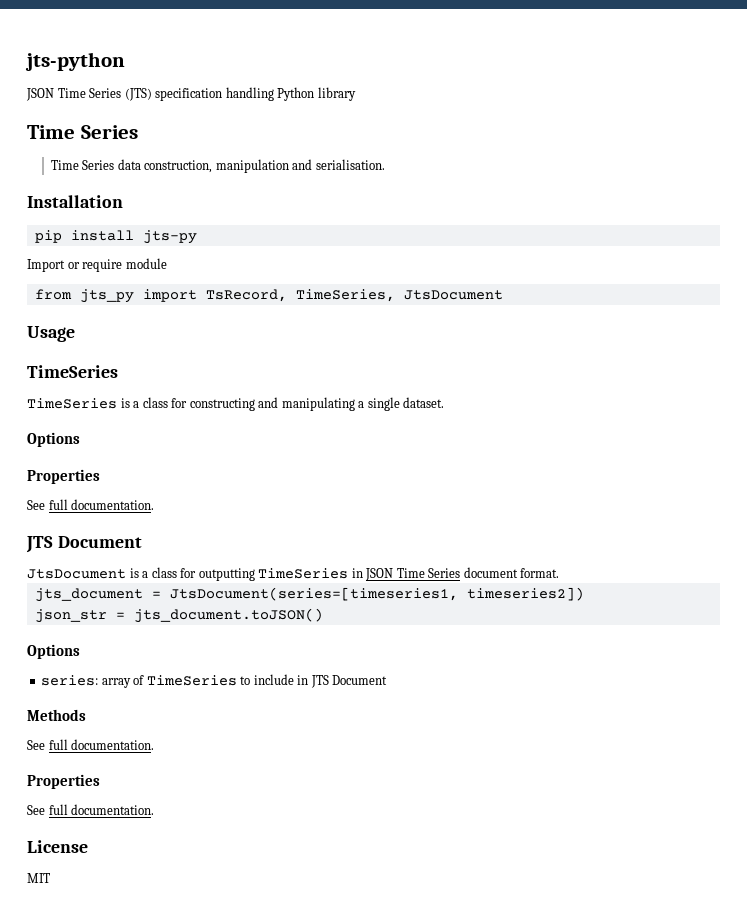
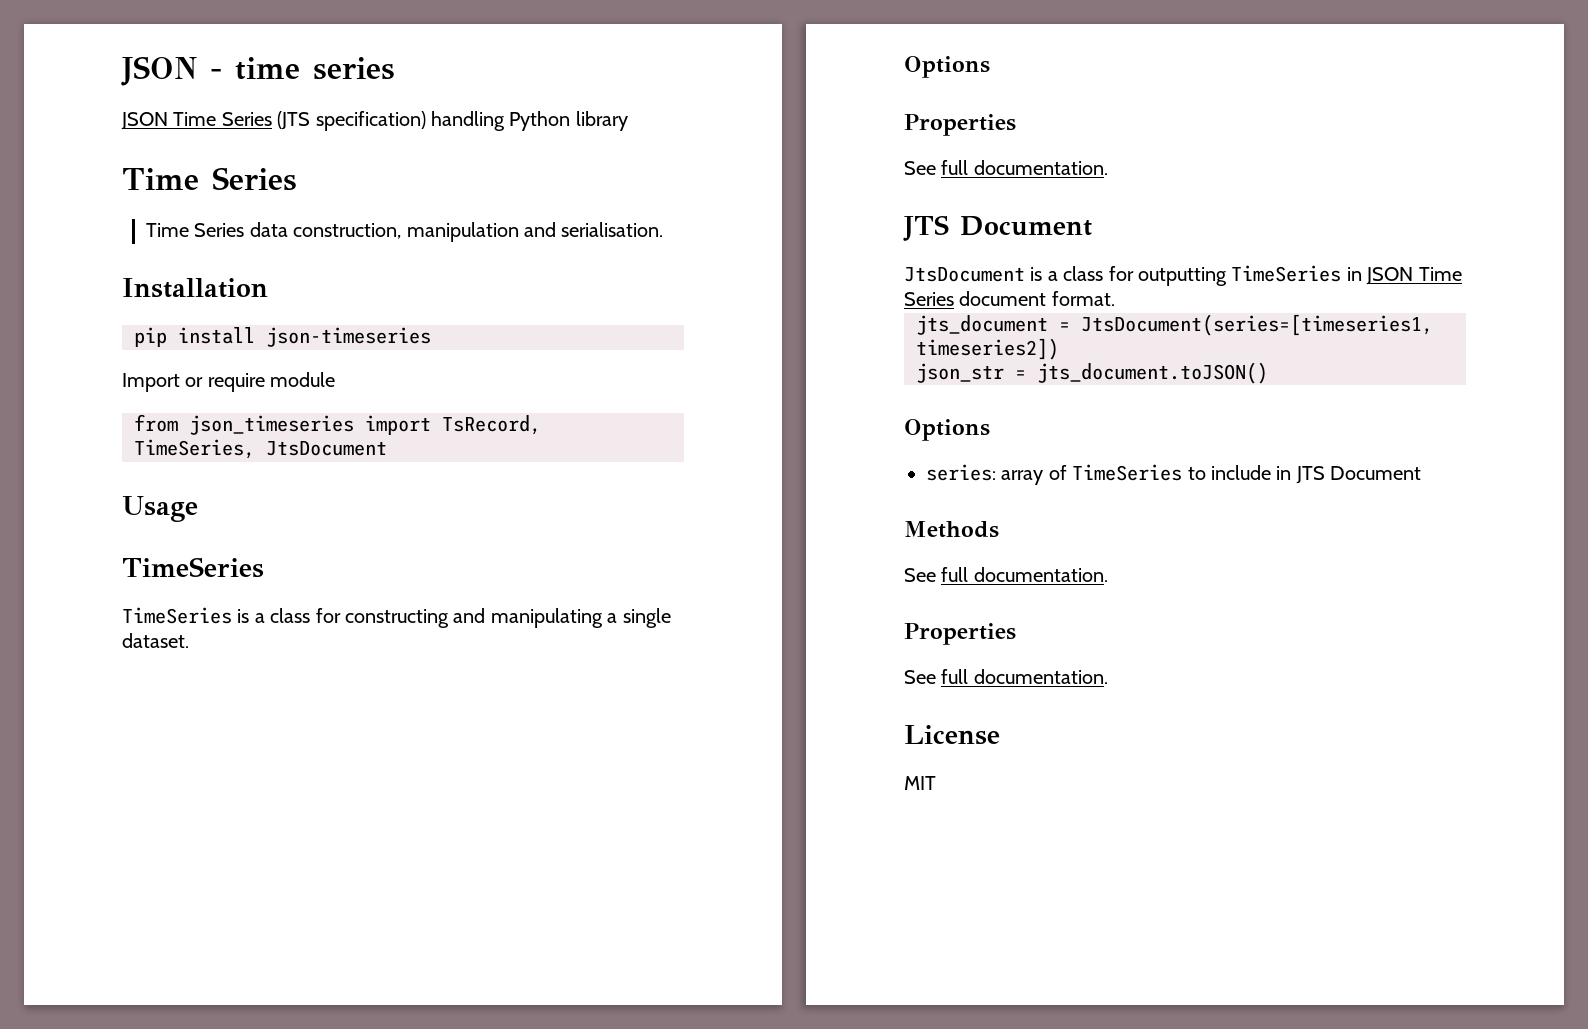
[25,52,125,71] [26,88,223,101] jts-python // JSON Time Series (JTS) specification -> [121,56,395,86] [121,111,426,131] JSON - time series // JSON Time Series (JTS specification)
[142,230,197,244] jts-py -> [266,327,431,347] json-timeseries
[79,289,134,303] jts_py -> [189,415,354,435] json_timeseries

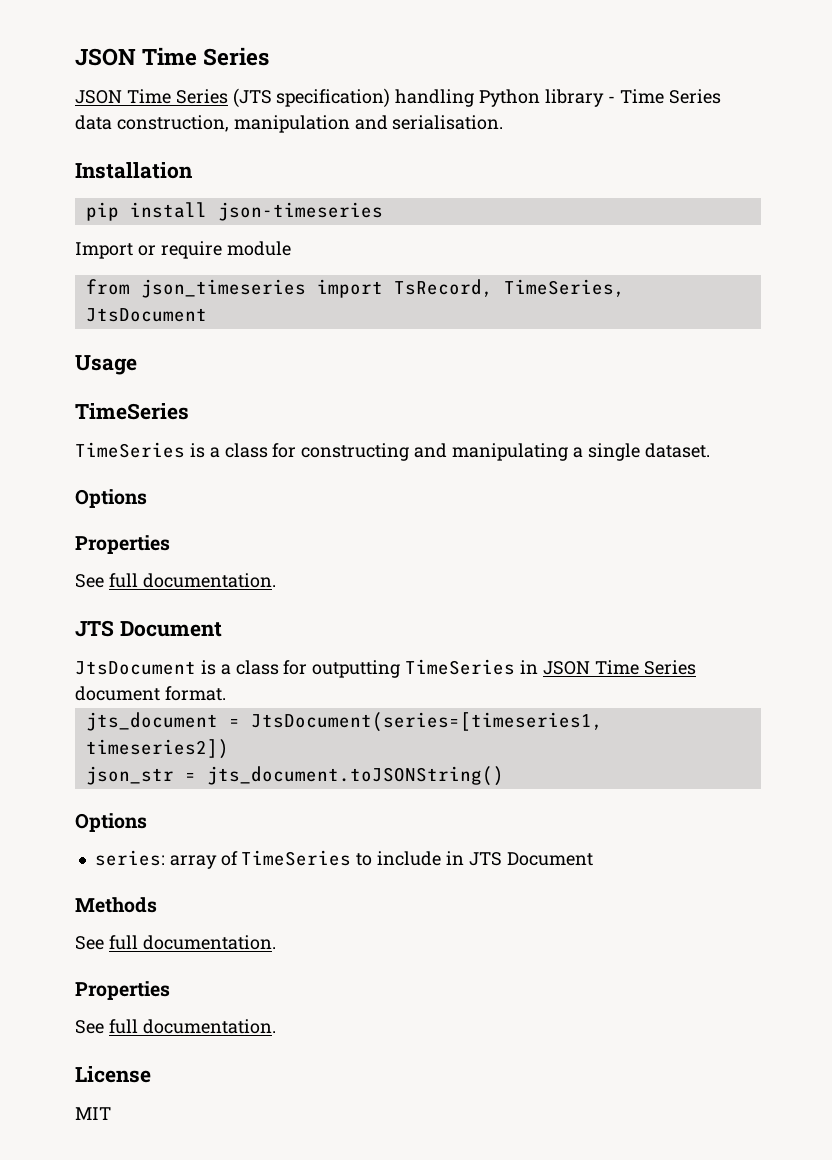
[121,56,395,86] JSON - time series -> [75,47,270,66] JSON Time Series
[122,167,297,191] // Time Series // -> [607,96,615,103] -
[1037,362,1268,384] jts_document.toJSON() -> [206,766,504,786] jts_document.toJSONString()

